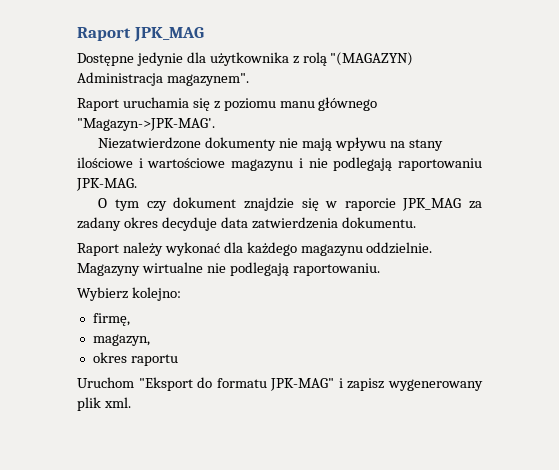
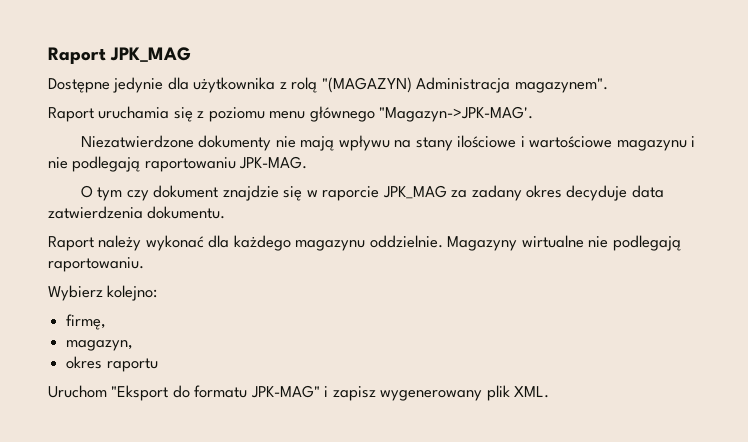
[279,101,315,108] manu -> [269,111,306,119] menu
[103,397,131,408] xml. -> [514,386,550,398] XML.

